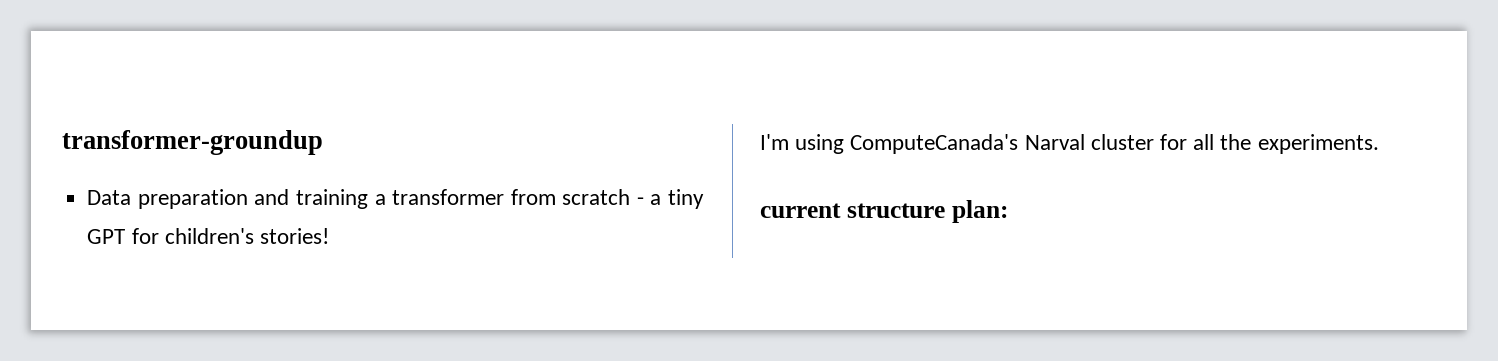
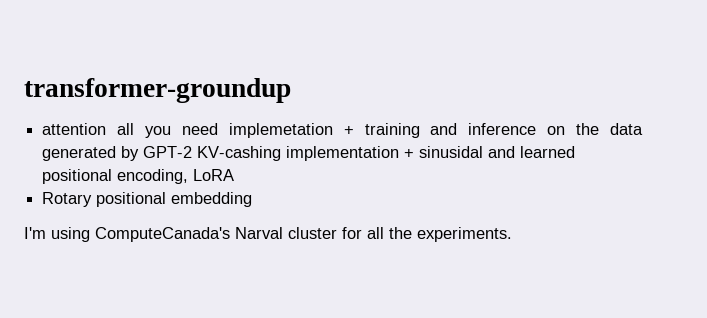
[87,189,705,209] [87,228,329,244] Data preparation and training a transformer from scratch - a tiny GPT for children's stories! -> [42,123,643,138] [42,146,576,161] [42,169,235,184] [42,192,253,207] attention all you need implemetation + training and inference on the data generated by GPT-2 KV-cashing implementation + sinusidal and learned positional encoding, LoRA // Rotary positional embedding
[760,200,1008,223] // current structure plan: -> (512, 234) none

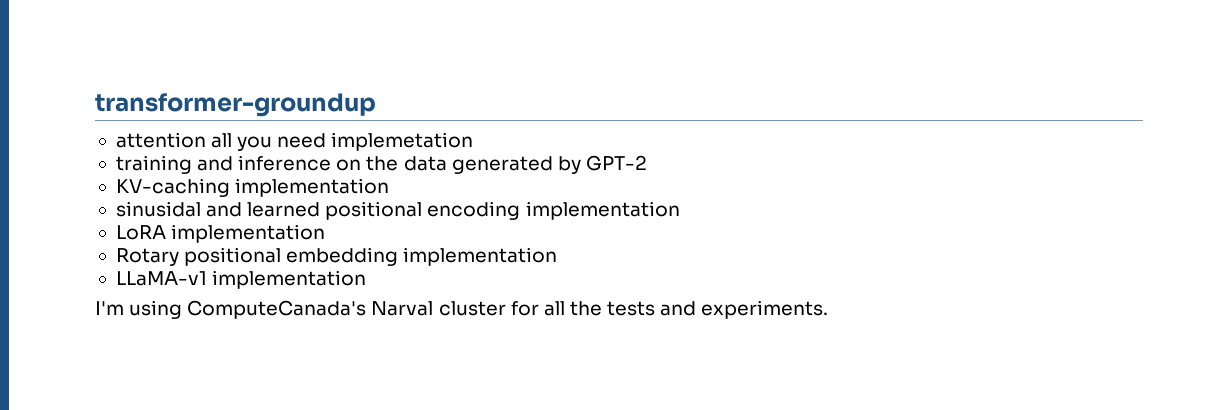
[343,126,354,135] + -> (474, 141) //
[197,146,415,161] KV-cashing implementation + -> [115,178,390,197] // KV-caching implementation //
[117,169,189,184] encoding, -> [427,201,680,220] encoding implementation //
(235, 175) none -> [171,224,326,243] implementation
(253, 199) none -> [403,247,558,266] [115,270,367,289] implementation // LLaMA-v1 implementation
(412, 233) none -> [607,301,697,316] tests and

